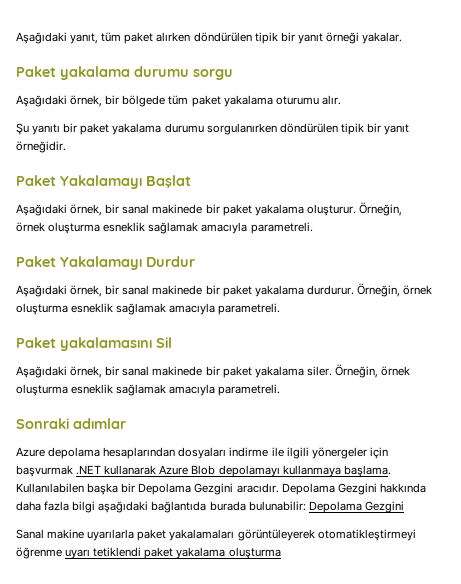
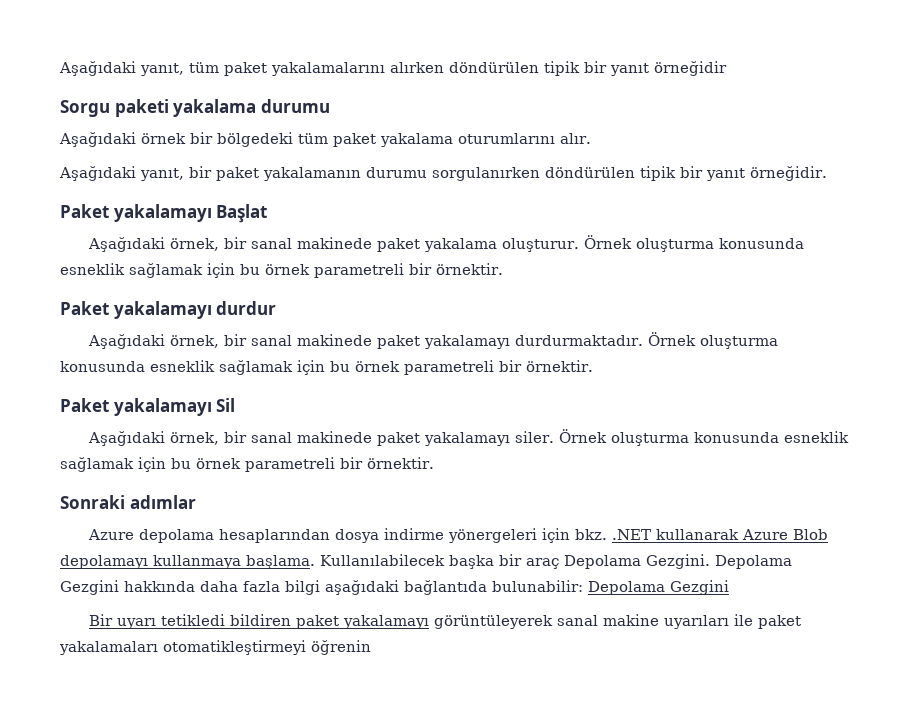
(154, 38) none -> [271,62,385,76] yakalamalarını
[325,32,403,44] [16,66,233,80] [16,95,166,107] örneği yakalar. // Paket yakalama durumu sorgu // Aşağıdaki örnek, bir bölgede -> [654,61,727,76] [60,99,330,117] [59,132,293,147] örneğidir // Sorgu paketi yakalama durumu // Aşağıdaki örnek bir bölgedeki
[275,96,319,105] oturumu -> [458,133,555,144] oturumlarını
[16,123,162,135] Şu yanıtı bir paket yakalama -> [59,166,361,181] Aşağıdaki yanıt, bir paket yakalamanın
[60,175,142,189] Yakalamayı -> [113,204,212,222] yakalamayı
[205,204,220,214] bir -> (372, 243) none
[358,202,402,216] [16,222,313,234] [16,256,195,270] [16,283,433,297] [16,303,281,315] [16,337,152,351] Örneğin, örnek oluşturma esneklik sağlamak amacıyla parametreli. // Paket Yakalamayı Durdur // Aşağıdaki örnek, bir sanal makinede bir paket yakalama durdurur. Örneğin, örnek oluşturma esneklik sağlamak amacıyla parametreli. // Paket yakalamasını -> [583,235,804,252] [60,263,503,278] [60,301,277,319] [87,332,778,349] [60,360,593,375] [60,398,212,416] Örnek oluşturma konusunda esneklik sağlamak için bu örnek parametreli bir örnektir. // Paket yakalamayı durdur // Aşağıdaki örnek, bir sanal makinede paket yakalamayı durdurmaktadır. Örnek oluşturma konusunda esneklik sağlamak için bu örnek parametreli bir örnektir. // Paket yakalamayı
[205,364,411,378] [16,384,281,396] bir paket yakalama siler. Örneğin, örnek oluşturma esneklik sağlamak amacıyla parametreli. -> [376,429,849,446] [60,457,434,472] paket yakalamayı siler. Örnek oluşturma konusunda esneklik sağlamak için bu örnek parametreli bir örnektir.
[178,447,388,459] [16,465,73,477] dosyaları indirme ile ilgili yönergeler için başvurmak -> [334,528,607,543] dosya indirme yönergeleri için bkz.
[16,483,84,493] Kullanılabilen -> [320,554,445,566] Kullanılabilecek
[138,483,279,495] Depolama Gezgini aracıdır. -> [526,554,710,569] araç Depolama Gezgini.
[209,501,246,511] burada -> (487, 587) none
[16,529,416,541] [16,547,281,559] Sanal makine uyarılarla paket yakalamaları görüntüleyerek otomatikleştirmeyi öğrenme uyarı tetiklendi paket yakalama oluşturma -> [88,614,801,629] [59,640,371,655] Bir uyarı tetikledi bildiren paket yakalamayı görüntüleyerek sanal makine uyarıları ile paket yakalamaları otomatikleştirmeyi öğrenin

